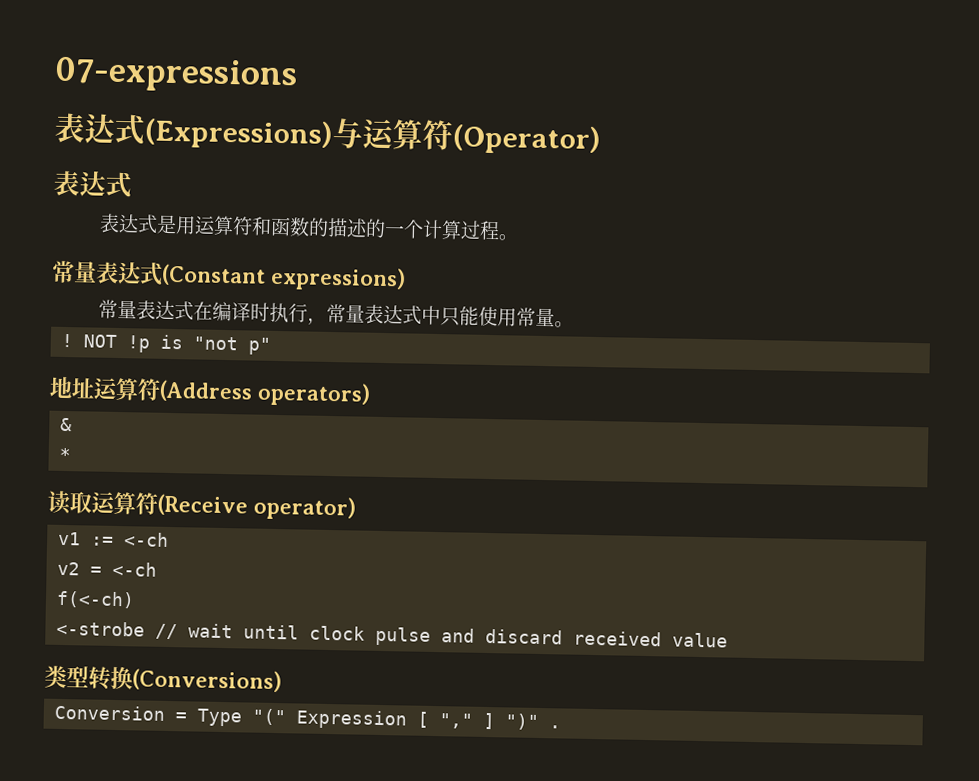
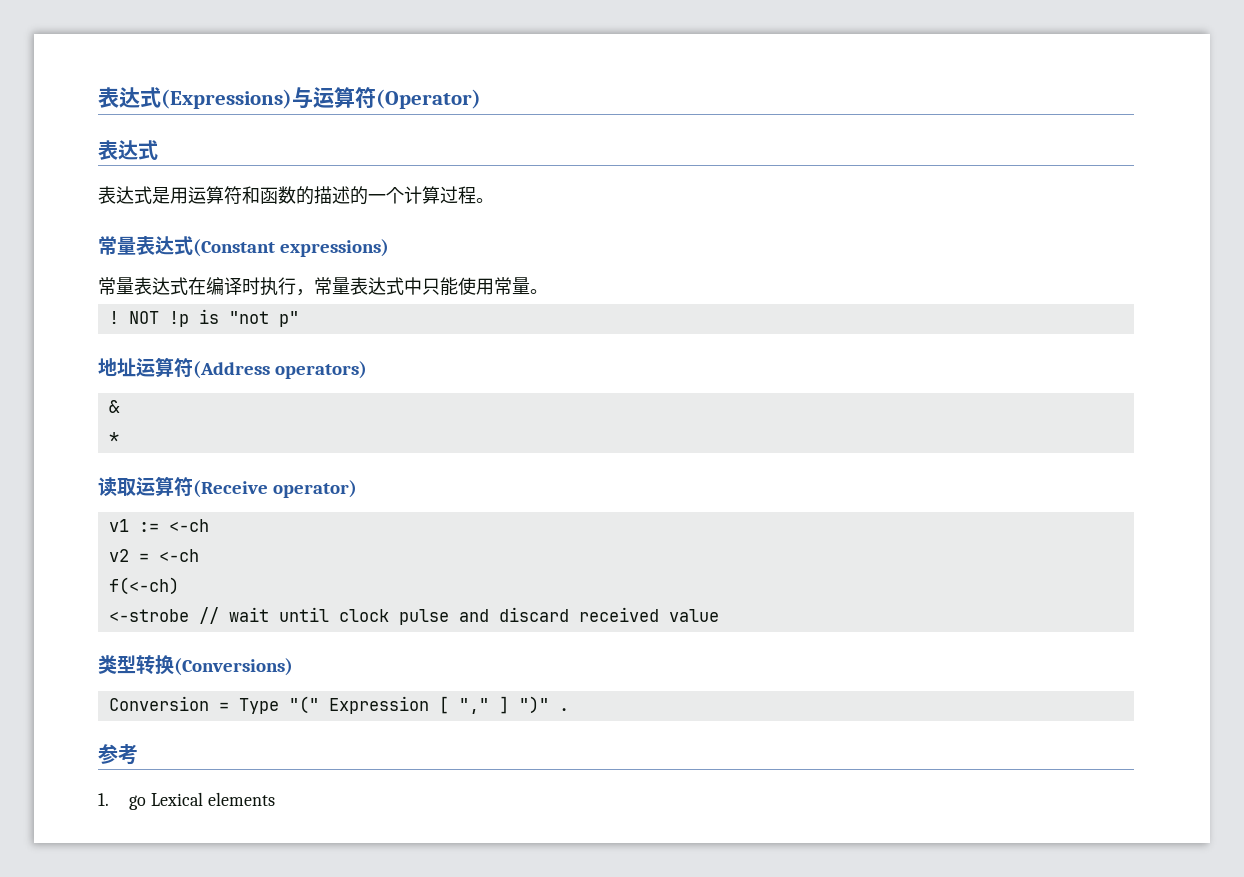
[55,56,298,94] 07-expressions // -> (98, 97) none
(562, 727) none -> [98,744,138,765] [98,792,275,810] // 参考 // 1. go Lexical elements

